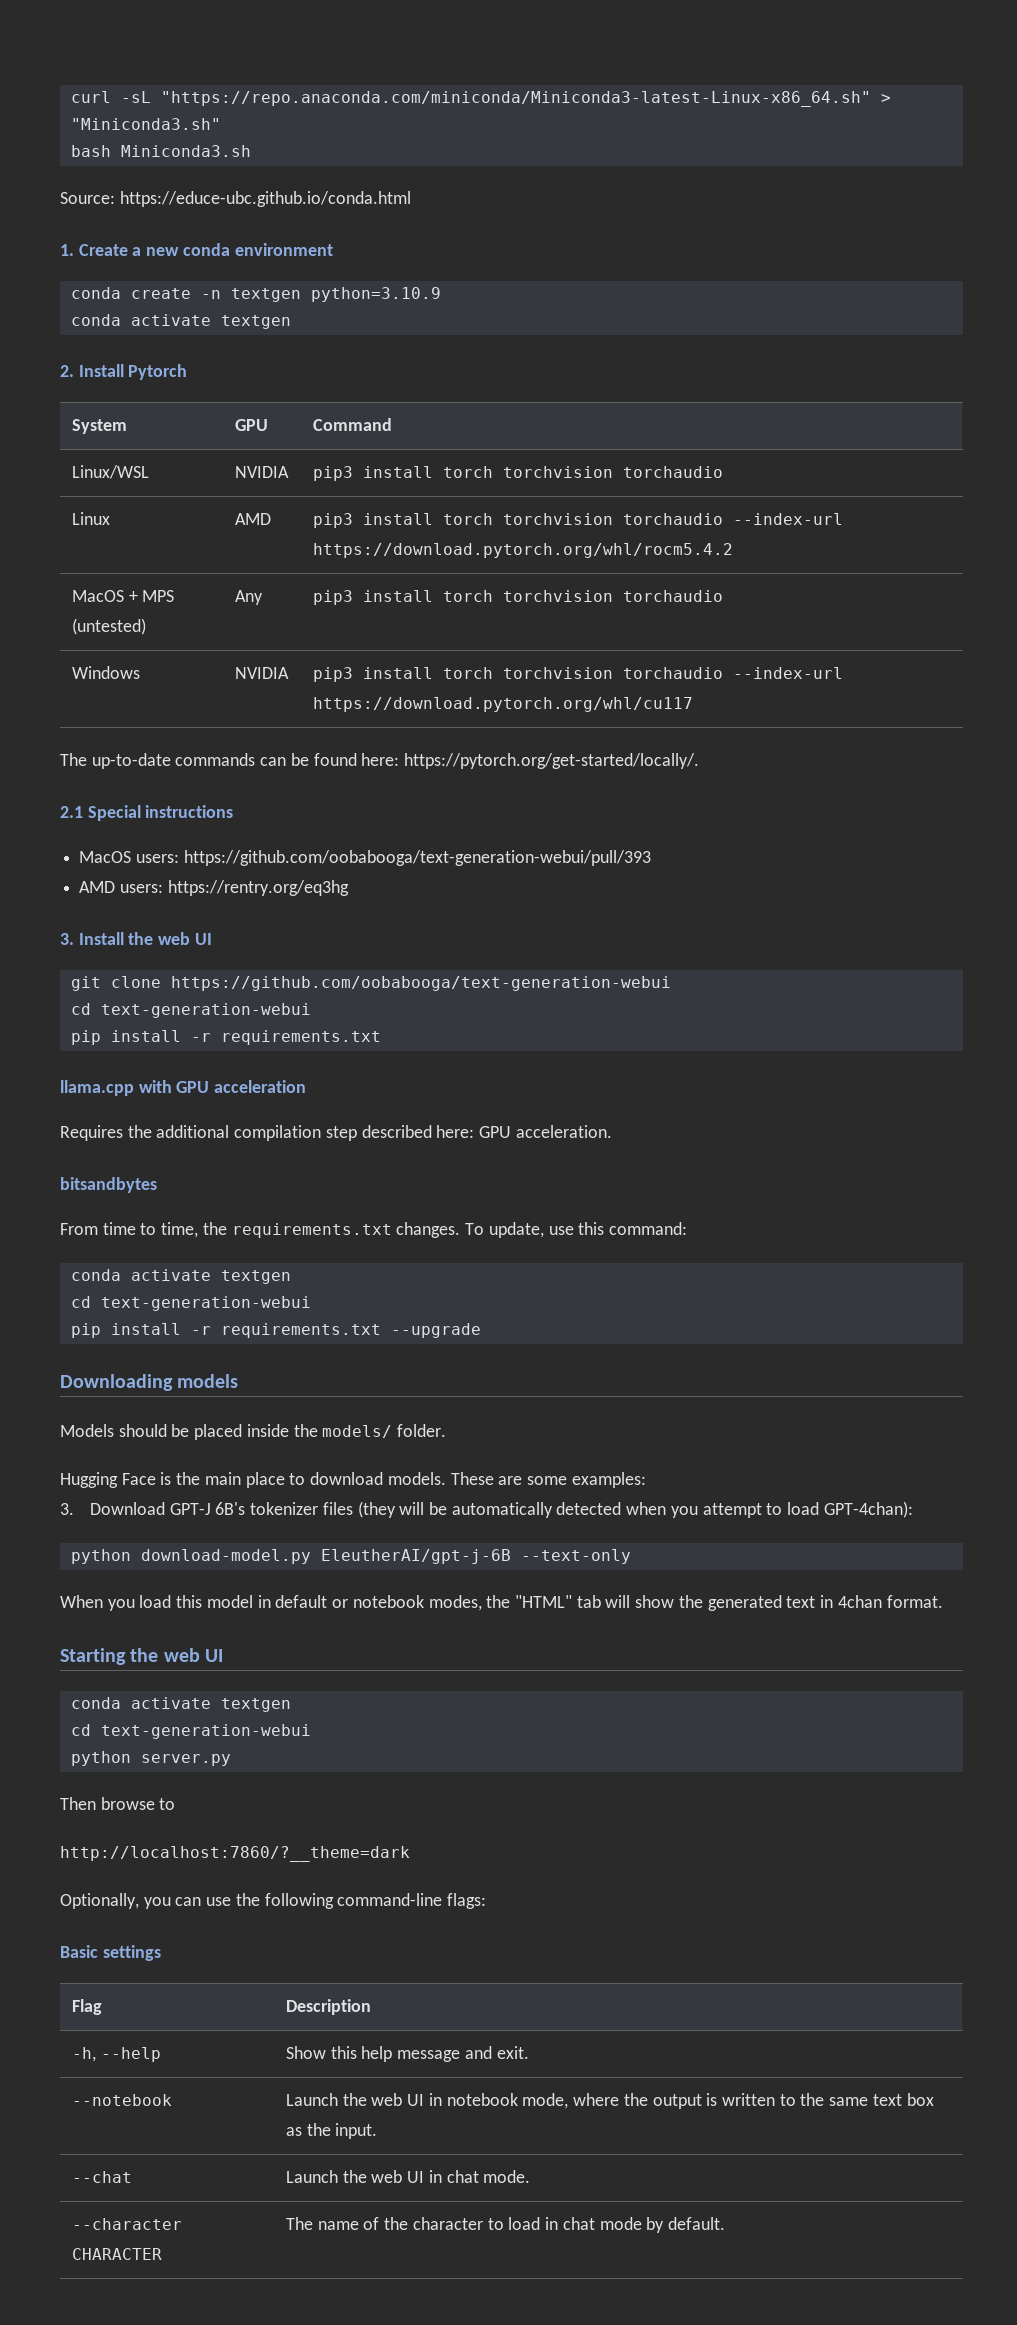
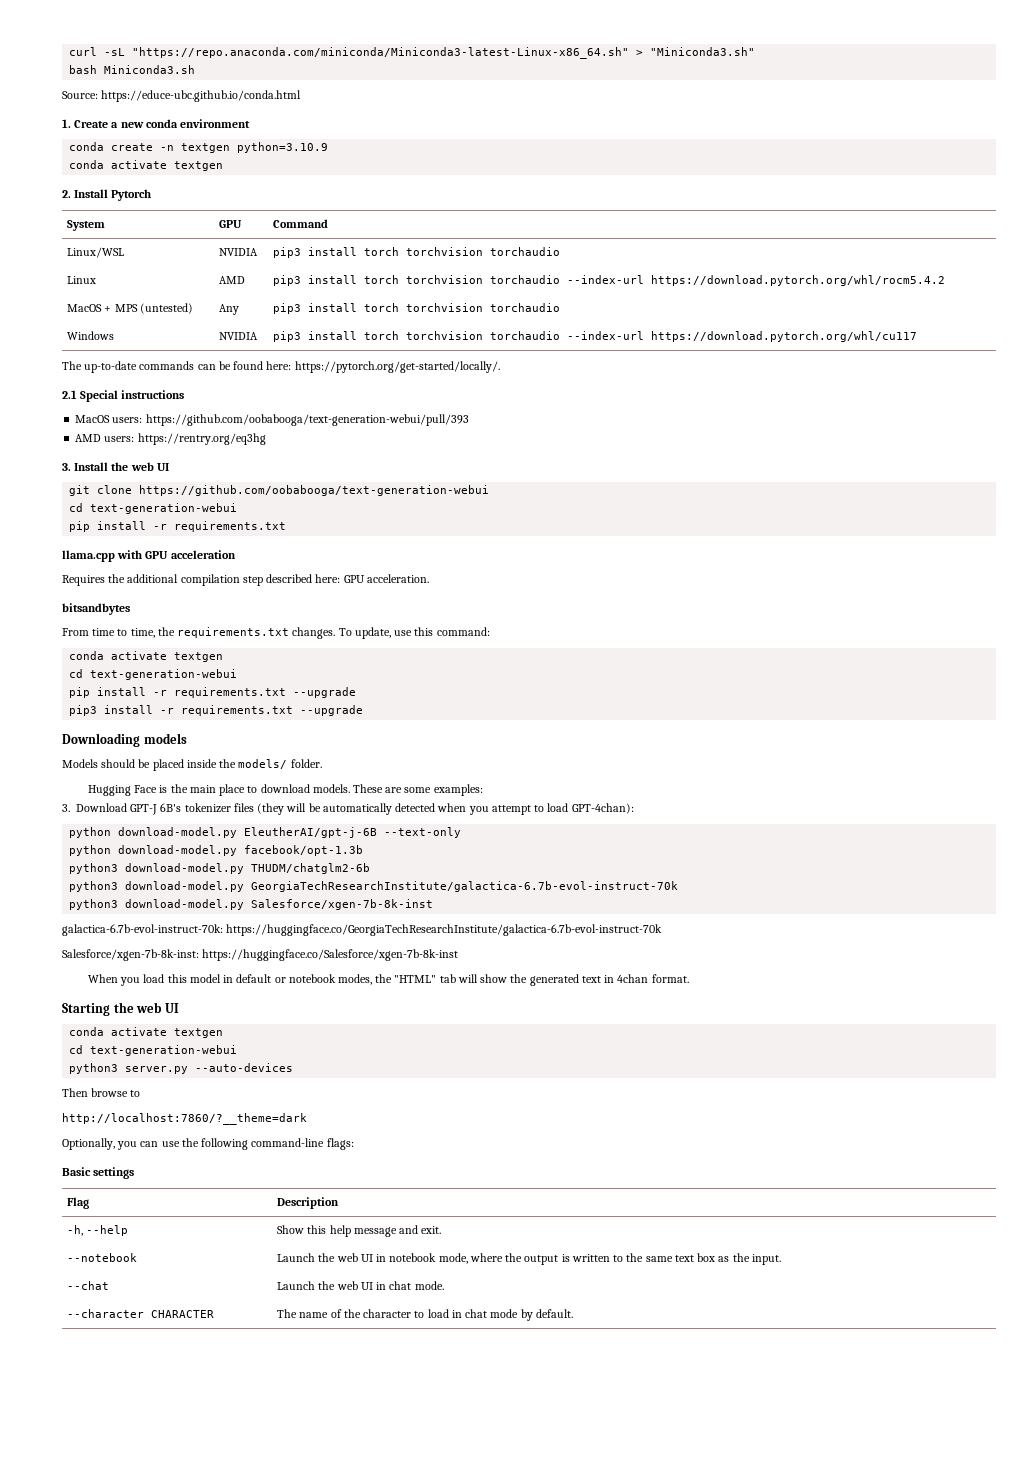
(481, 1330) none -> [69,705,364,716] // pip3 install -r requirements.txt --upgrade
(631, 1556) none -> [69,845,364,856] [69,863,371,874] [69,881,679,892] [69,899,434,910] [62,924,663,936] [62,949,459,961] // python download-model.py facebook/opt-1.3b // python3 download-model.py THUDM/chatglm2-6b // python3 download-model.py GeorgiaTechResearchInstitute/galactica-6.7b-evol-instruct-70k // python3 download-model.py Salesforce/xgen-7b-8k-inst // galactica-6.7b-evol-instruct-70k: https://huggingface.co/GeorgiaTechResearchInstitute/galactica-6.7b-evol-instruct-70k // Salesforce/xgen-7b-8k-inst: https://huggingface.co/Salesforce/xgen-7b-8k-inst
[70,1751,131,1766] python -> [69,1063,119,1074] python3
(231, 1760) none -> [195,1063,294,1072] --auto-devices

